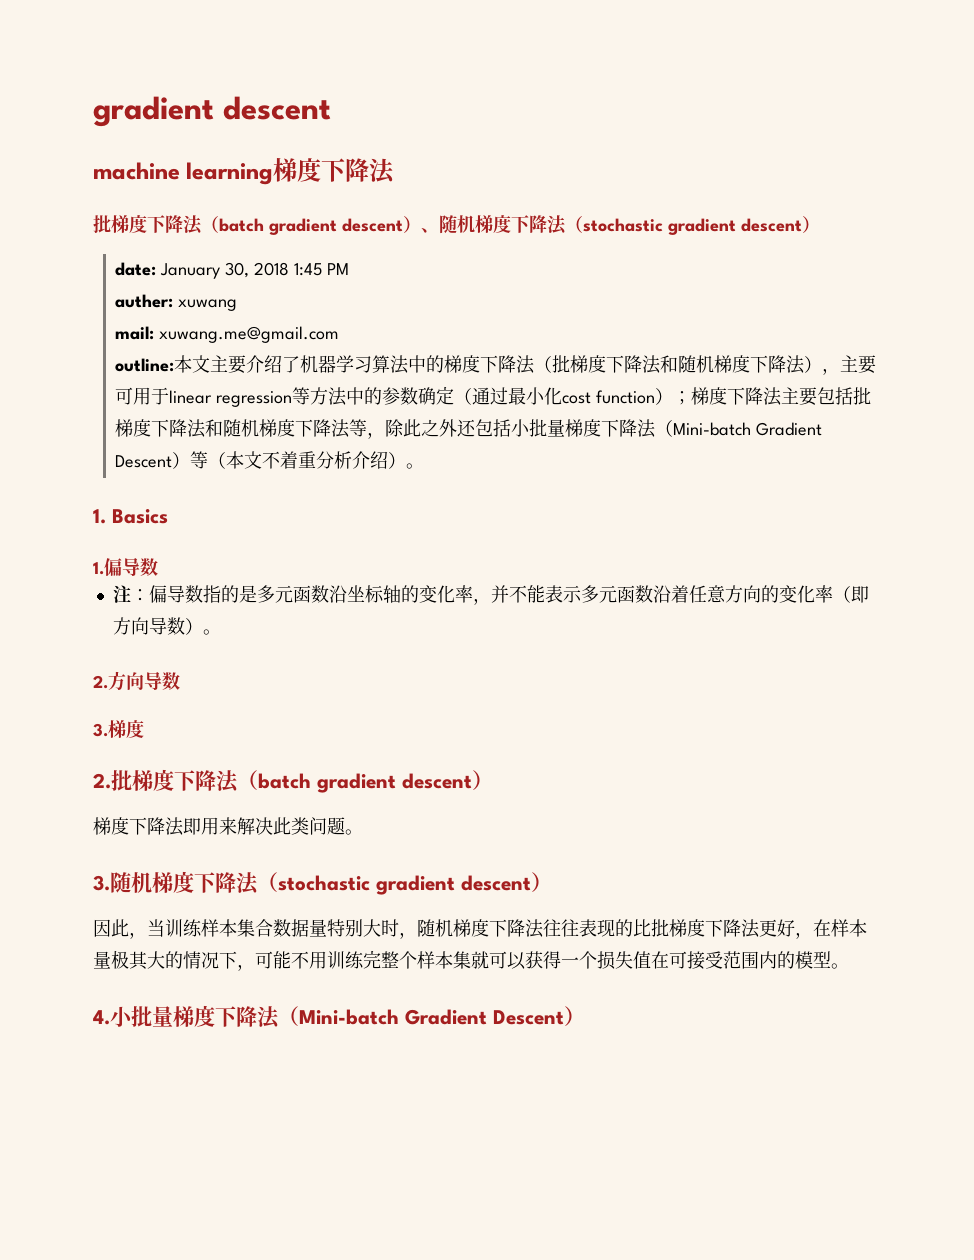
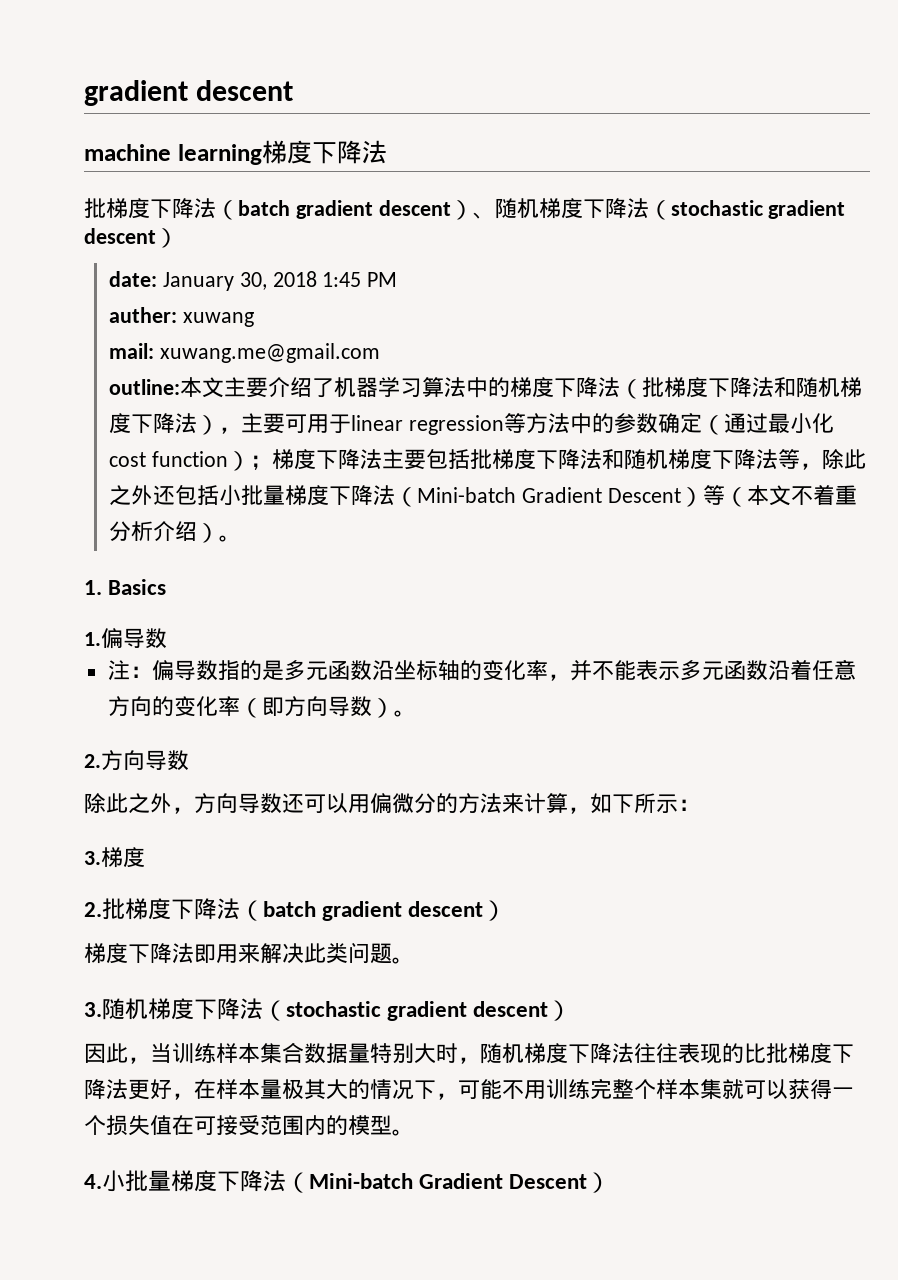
(180, 681) none -> [84,793,700,814] // 除此之外，方向导数还可以用偏微分的方法来计算，如下所示：

